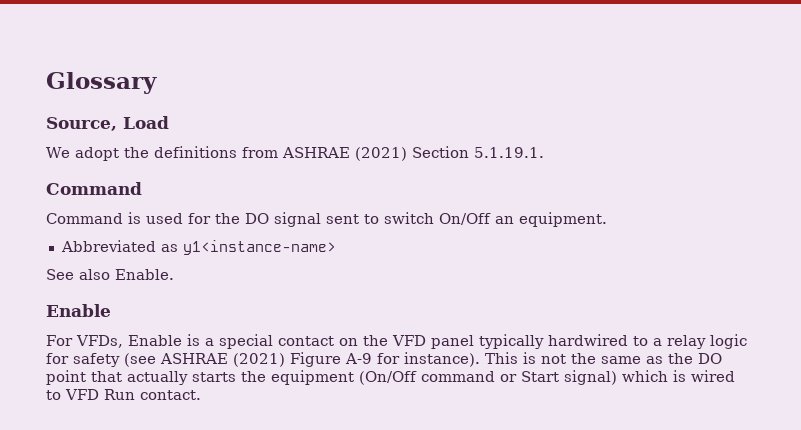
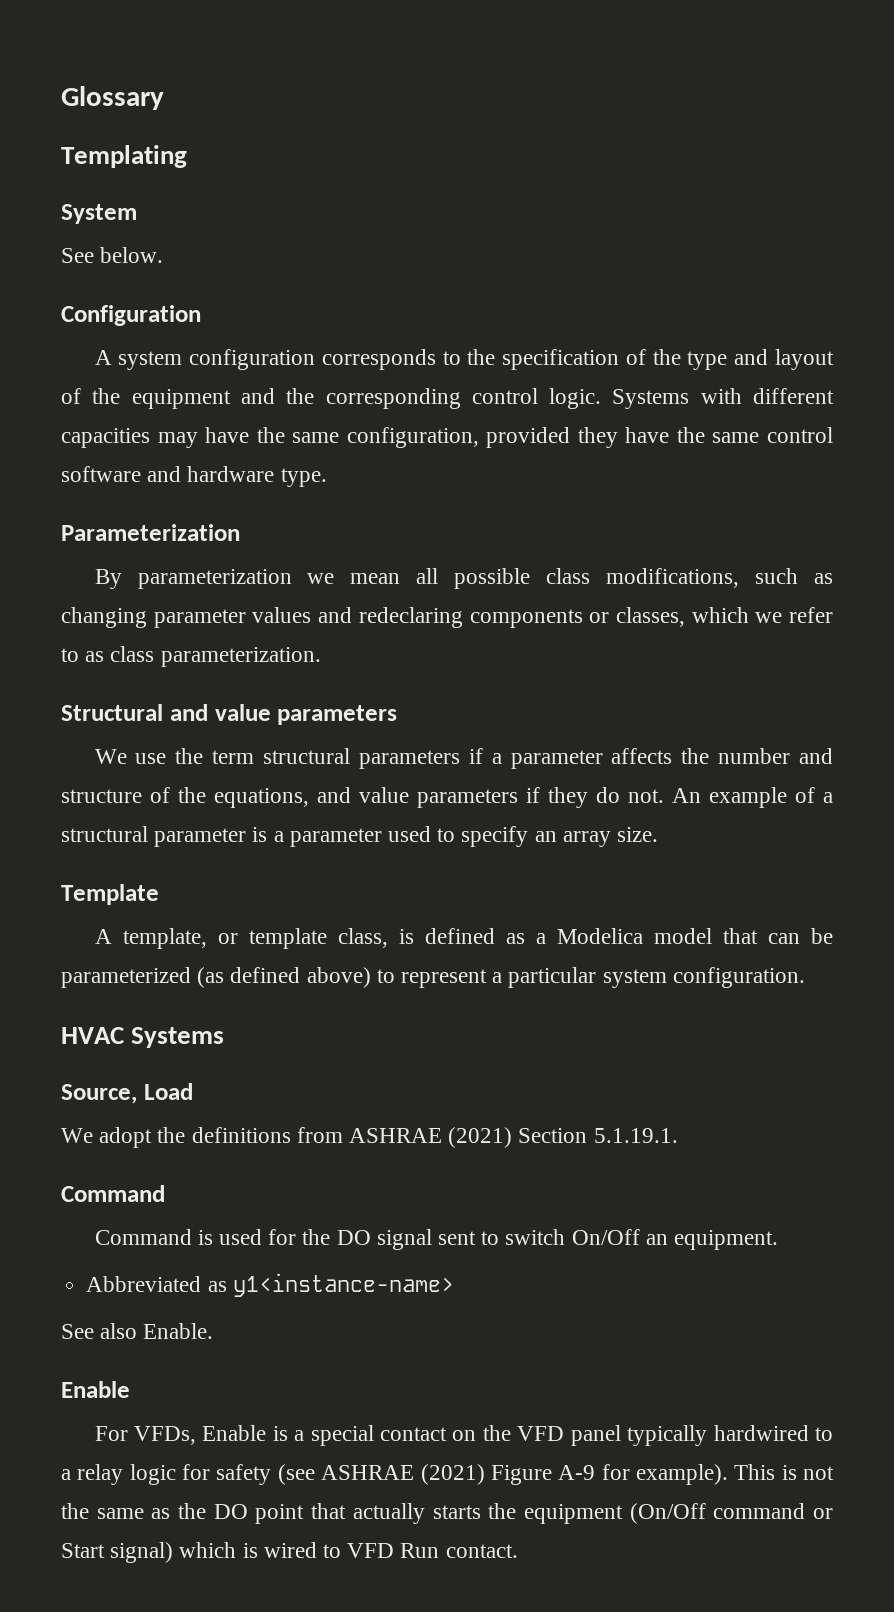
(157, 83) none -> [61,145,187,168] [61,204,137,224] [61,247,164,263] [61,305,201,326] [94,349,835,370] [61,388,834,409] [61,427,833,448] [61,466,327,487] [61,524,240,541] [94,568,833,589] [61,607,834,628] [61,646,321,667] [61,704,398,725] [94,748,833,769] [61,787,833,808] [61,826,659,847] [61,884,159,905] [94,928,833,949] [61,967,805,988] [61,1027,225,1048] // Templating // System // See below. // Configuration // A system configuration corresponds to the specification of the type and layout of the equipment and the corresponding control logic. Systems with different capacities may have the same configuration, provided they have the same control software and hardware type. // Parameterization // By parameterization we mean all possible class modifications, such as changing parameter values and redeclaring components or classes, which we refer to as class parameterization. // Structural and value parameters // We use the term structural parameters if a parameter affects the number and structure of the equations, and value parameters if they do not. An example of a structural parameter is a parameter used to specify an array size. // Template // A template, or template class, is defined as a Modelica model that can be parameterized (as defined above) to represent a particular system configuration. // HVAC Systems
[404,352,480,367] instance). -> [635,1464,728,1485] example).

